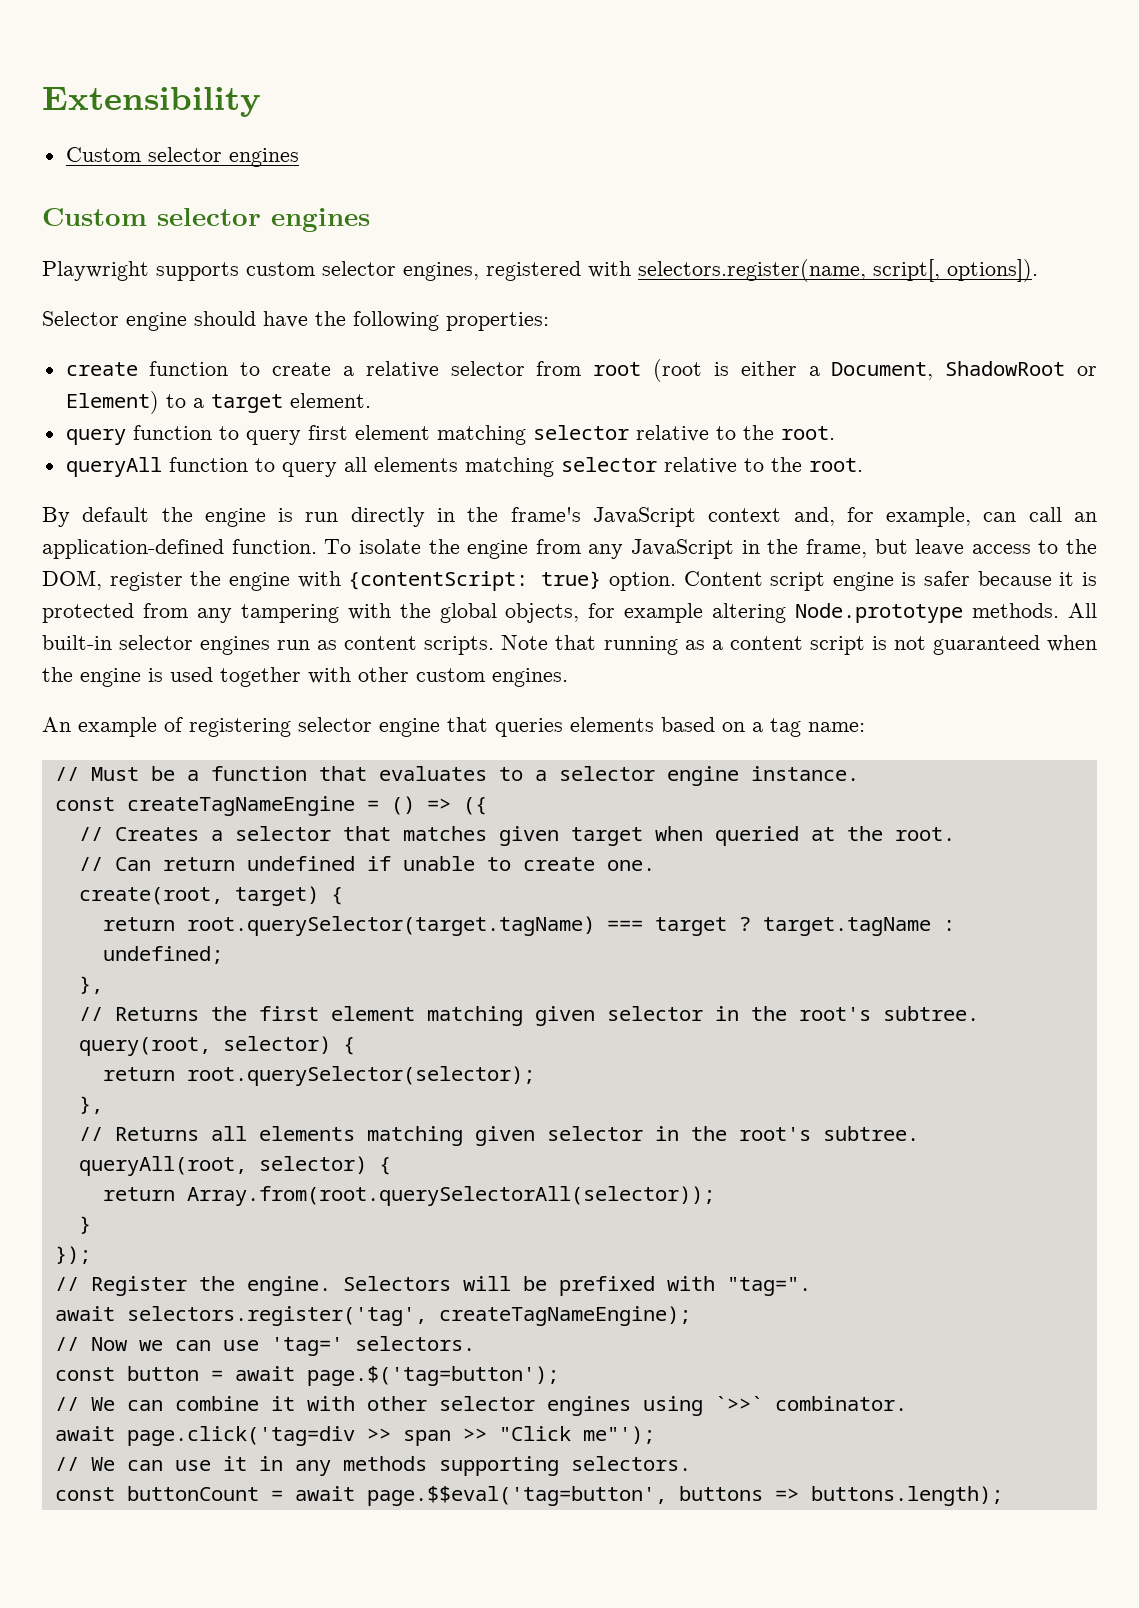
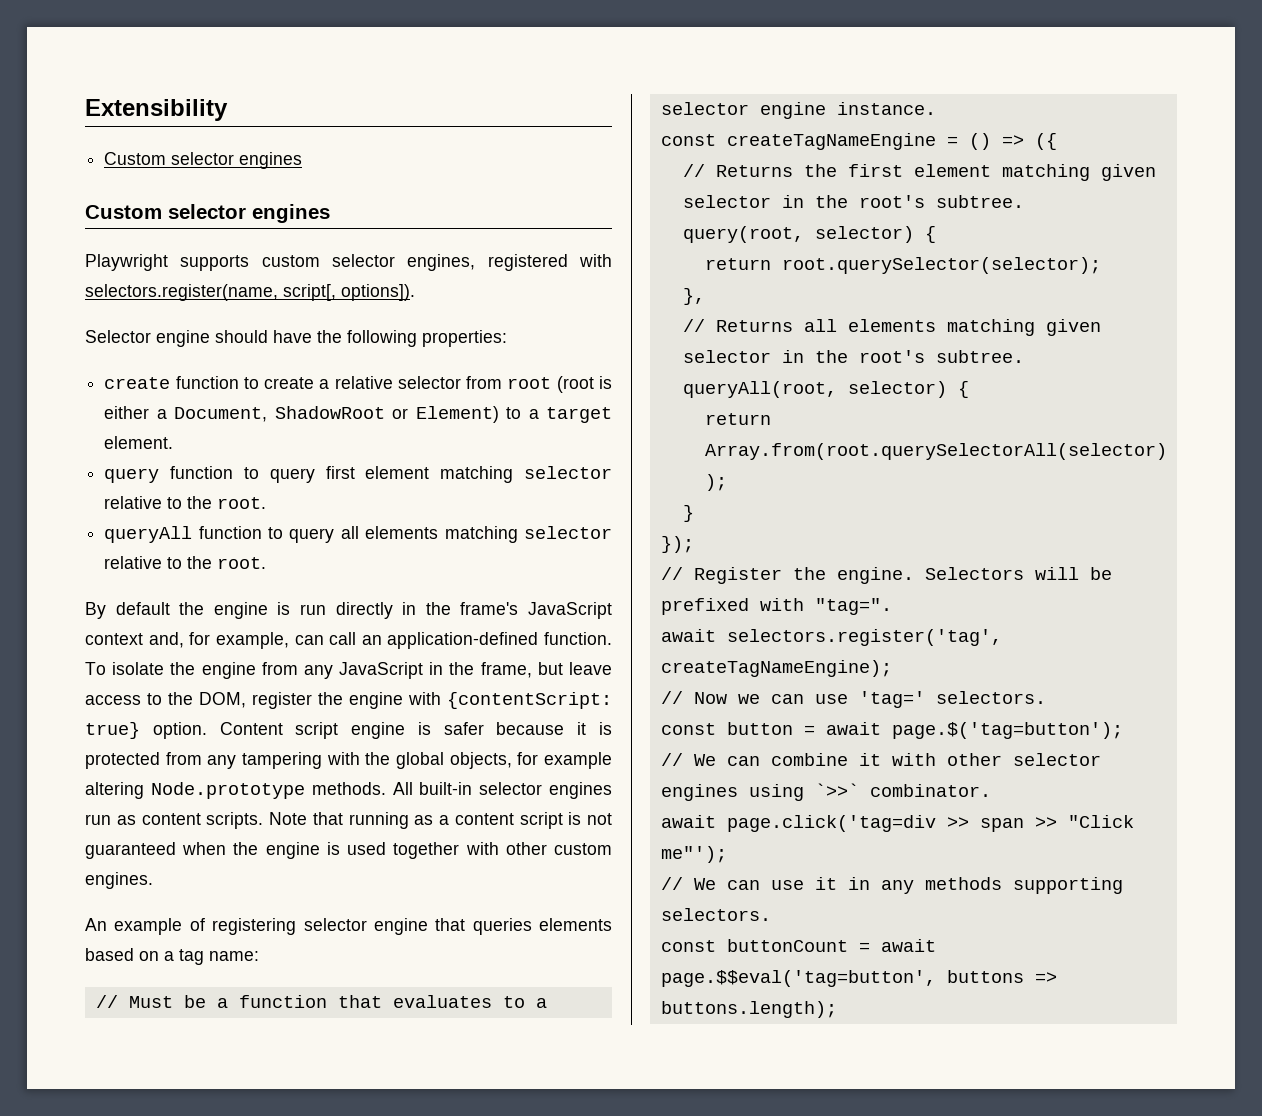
[78,826,955,846] [78,856,655,871] [78,886,343,906] [102,916,955,936] [102,946,223,964] [78,976,103,994] // // Creates a selector that matches given target when queried at the root. // // Can return undefined if unable to create one. // create(root, target) { // return root.querySelector(target.tagName) === target ? target.tagName : undefined; // }, -> (1057, 141) none

